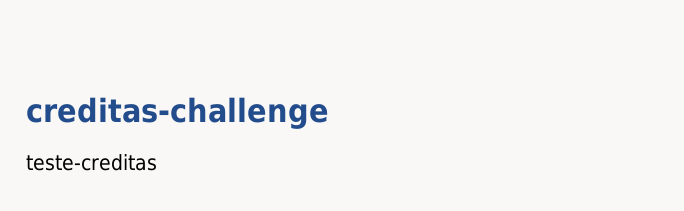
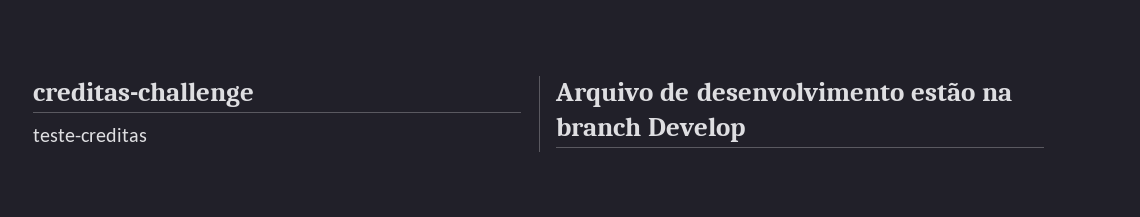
(157, 162) none -> [555,82,1013,107] [556,117,746,142] // Arquivo de desenvolvimento estão na branch Develop

